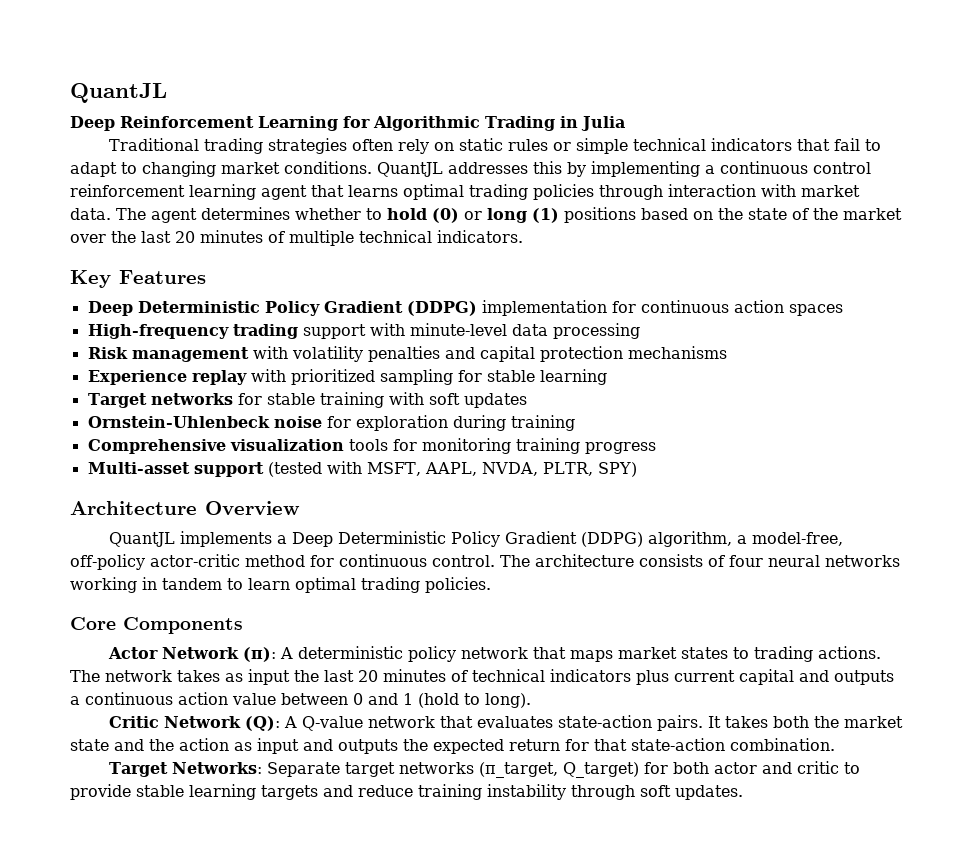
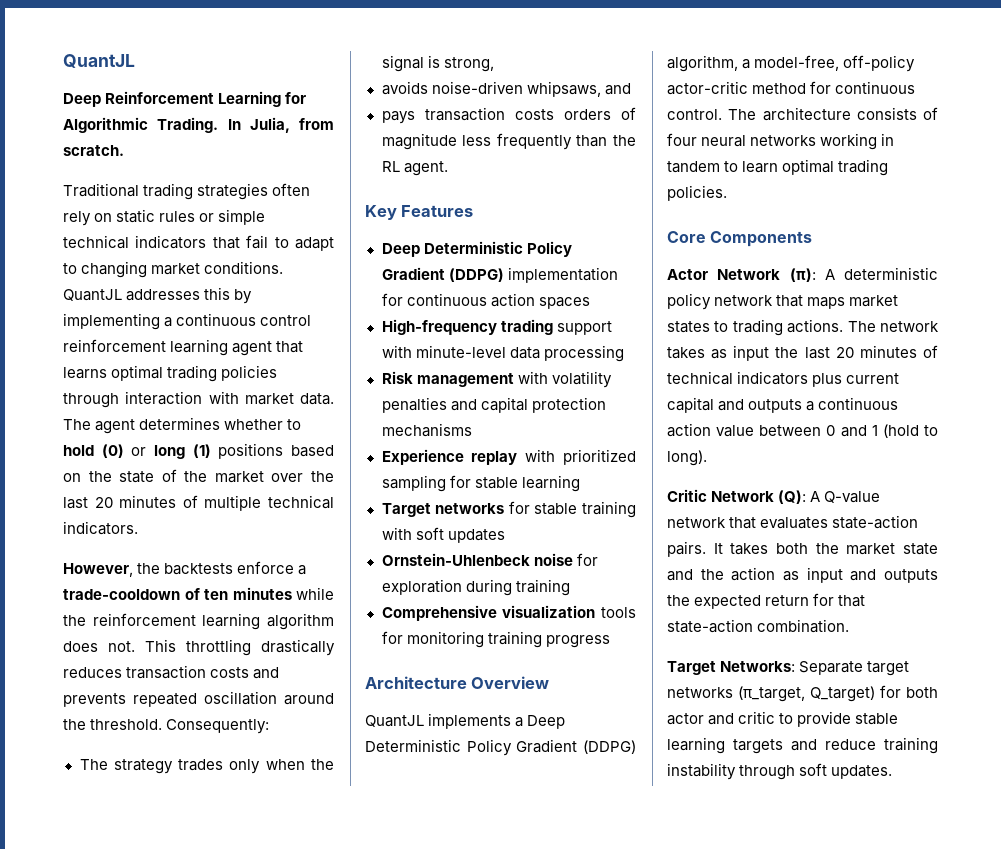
[485,116,625,131] Trading in Julia -> [157,117,334,133] [63,145,124,156] Trading. In Julia, from scratch.
(523, 236) none -> [63,561,307,577] [63,587,334,600] [63,613,335,630] [63,639,335,656] [63,665,280,679] [63,691,334,707] [63,719,270,734] [79,759,334,774] [381,55,494,72] [381,81,631,97] [381,107,636,124] [381,133,636,150] [381,161,448,176] // However, the backtests enforce a trade-cooldown of ten minutes while the reinforcement learning algorithm does not. This throttling drastically reduces transaction costs and prevents repeated oscillation around the threshold. Consequently: // The strategy trades only when the signal is strong, // avoids noise-driven whipsaws, and // pays transaction costs orders of magnitude less frequently than the RL agent.
[87,461,637,477] // Multi-asset support (tested with MSFT, AAPL, NVDA, PLTR, SPY) -> (610, 641) none

